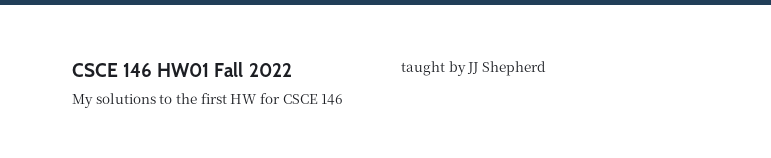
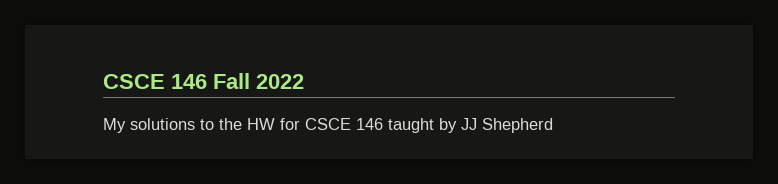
[72,63,210,77] CSCE 146 HW01 -> [103,74,207,89] CSCE 146
[200,93,227,104] first -> (242, 124) none

